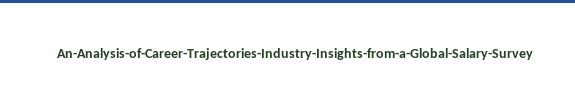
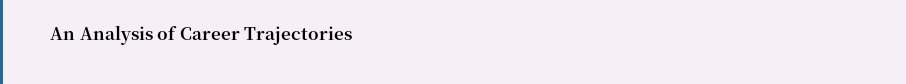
[57,48,533,60] An-Analysis-of-Career-Trajectories-Industry-Insights-from-a-Global-Salary-Survey -> [50,25,353,45] An Analysis of Career Trajectories

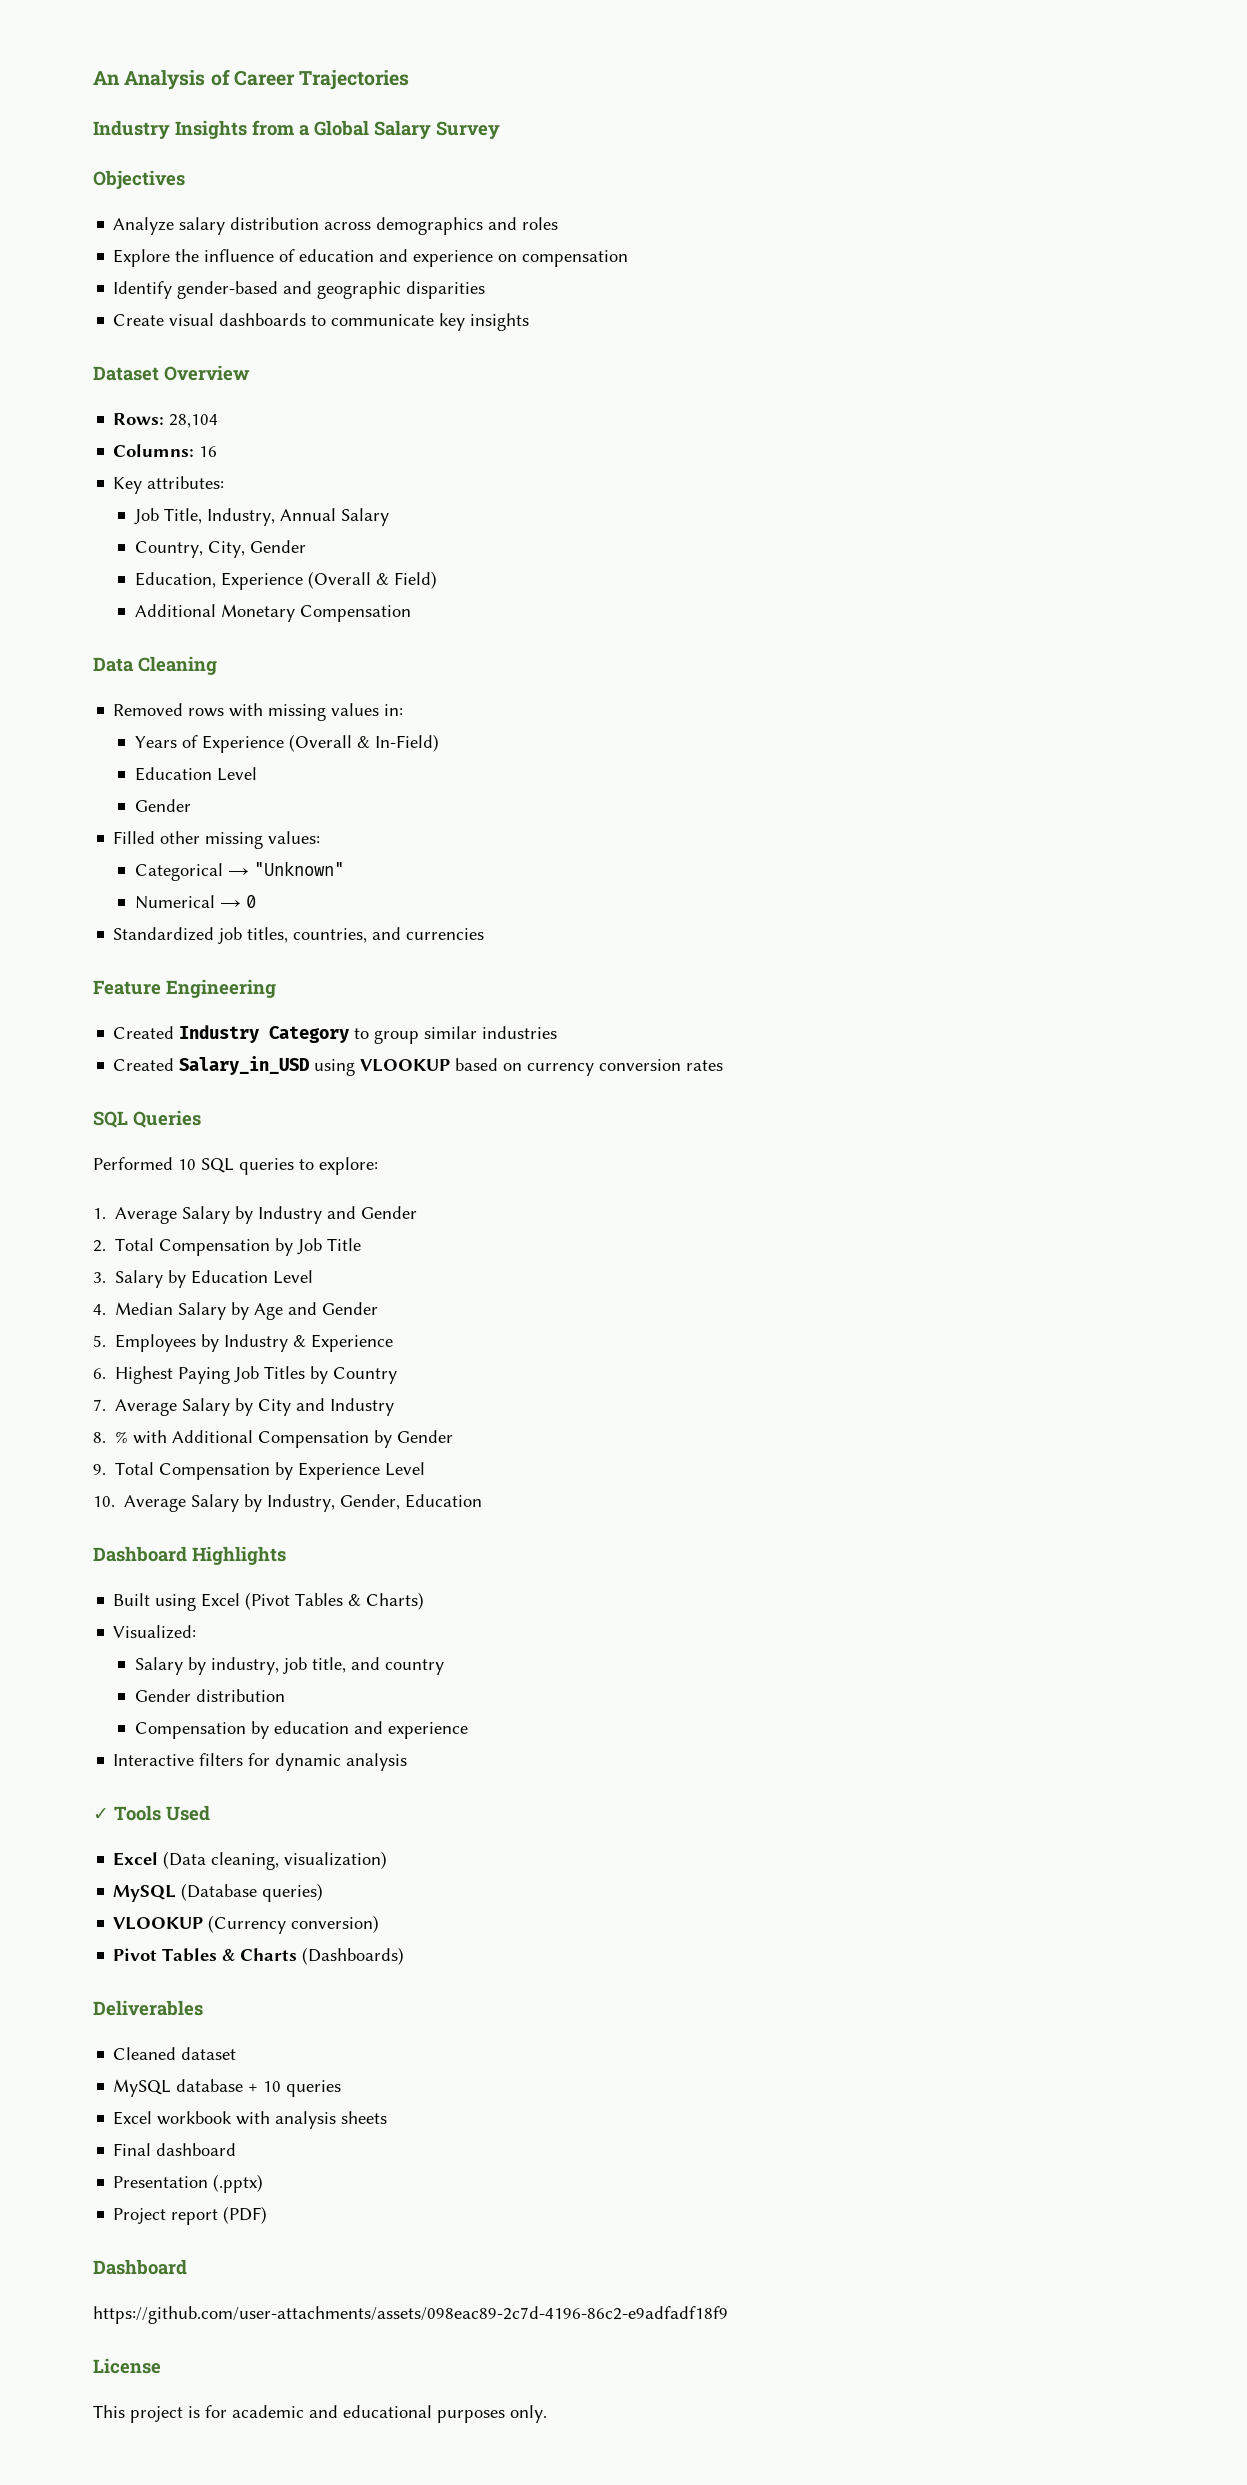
(353, 35) none -> [93,120,500,139] [93,170,185,189] [113,217,559,235] [113,249,629,267] [113,281,486,299] [113,313,530,331] [93,365,250,381] [113,413,219,428] [113,444,218,457] [113,476,225,494] [133,508,389,526] [134,540,306,558] [134,571,437,590] [134,604,411,622] [93,656,217,675] [113,703,404,721] [134,734,439,753] [134,767,257,781] [134,799,191,812] [113,831,321,849] [134,861,344,881] [134,895,256,909] [113,927,485,944] [93,979,276,998] [113,1025,558,1044] [113,1056,724,1076] [93,1110,201,1128] [93,1157,378,1175] [93,1206,418,1224] [93,1238,362,1256] [93,1270,314,1288] [93,1302,379,1320] [93,1334,394,1352] [93,1366,398,1384] [93,1398,395,1416] [93,1430,454,1448] [93,1462,426,1480] [93,1494,483,1512] [93,1546,286,1565] [113,1592,425,1611] [113,1625,197,1639] [134,1657,444,1675] [134,1689,285,1702] [134,1721,468,1739] [113,1753,408,1771] [93,1805,210,1821] [113,1851,388,1870] [113,1883,324,1902] [113,1915,380,1934] [113,1947,405,1965] [93,2000,203,2016] [113,2047,237,2060] [113,2079,342,2097] [113,2111,388,2129] [113,2143,237,2156] [113,2174,264,2193] [113,2206,268,2225] [93,2259,187,2275] [93,2306,728,2324] [93,2358,161,2374] [93,2405,547,2423] // Industry Insights from a Global Salary Survey // Objectives // Analyze salary distribution across demographics and roles // Explore the influence of education and experience on compensation // Identify gender-based and geographic disparities // Create visual dashboards to communicate key insights // Dataset Overview // Rows: 28,104 // Columns: 16 // Key attributes: // Job Title, Industry, Annual Salary // Country, City, Gender // Education, Experience (Overall & Field) // Additional Monetary Compensation // Data Cleaning // Removed rows with missing values in: // Years of Experience (Overall & In-Field) // Education Level // Gender // Filled other missing values: // Categorical → "Unknown" // Numerical → 0 // Standardized job titles, countries, and currencies // Feature Engineering // Created Industry Category to group similar industries // Created Salary_in_USD using VLOOKUP based on currency conversion rates // SQL Queries // Performed 10 SQL queries to explore: // 1. Average Salary by Industry and Gender // 2. Total Compensation by Job Title // 3. Salary by Education Level // 4. Median Salary by Age and Gender // 5. Employees by Industry & Experience // 6. Highest Paying Job Titles by Country // 7. Average Salary by City and Industry // 8. % with Additional Compensation by Gender // 9. Total Compensation by Experience Level // 10. Average Salary by Industry, Gender, Education // Dashboard Highlights // Built using Excel (Pivot Tables & Charts) // Visualized: // Salary by industry, job title, and country // Gender distribution // Compensation by education and experience // Interactive filters for dynamic analysis // ✓ Tools Used // Excel (Data cleaning, visualization) // MySQL (Database queries) // VLOOKUP (Currency conversion) // Pivot Tables & Charts (Dashboards) // Deliverables // Cleaned dataset // MySQL database + 10 queries // Excel workbook with analysis sheets // Final dashboard // Presentation (.pptx) // Project report (PDF) // Dashboard // https://github.com/user-attachments/assets/098eac89-2c7d-4196-86c2-e9adfadf18f9 // License // This project is for academic and educational purposes only.

